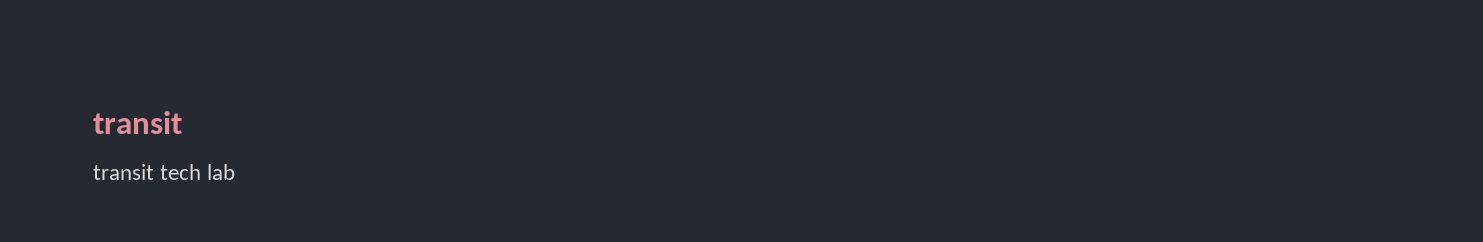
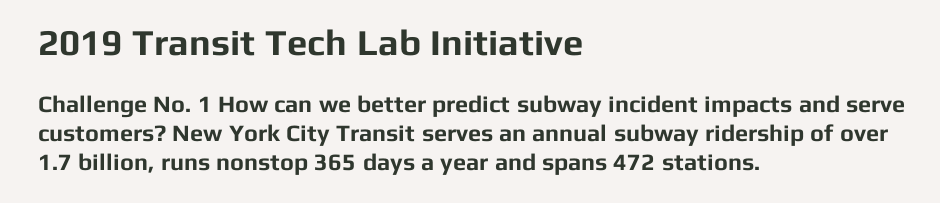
[93,111,182,134] [93,164,236,180] transit // transit tech lab -> [38,29,584,56] [38,95,906,118] [38,124,888,146] [38,153,760,175] 2019 Transit Tech Lab Initiative // Challenge No. 1 How can we better predict subway incident impacts and serve customers? New York City Transit serves an annual subway ridership of over 1.7 billion, runs nonstop 365 days a year and spans 472 stations.

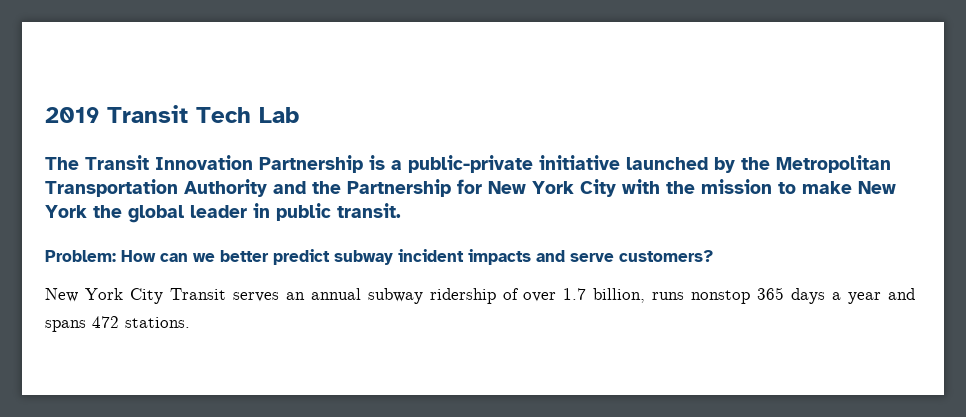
[430,30,584,56] [38,95,212,118] Initiative // Challenge No. 1 -> [45,155,891,173] [45,179,896,197] [45,203,401,223] [45,250,116,262] // The Transit Innovation Partnership is a public-private initiative launched by the Metropolitan Transportation Authority and the Partnership for New York City with the mission to make New York the global leader in public transit. // Problem:
(166, 133) none -> (713, 256) //

